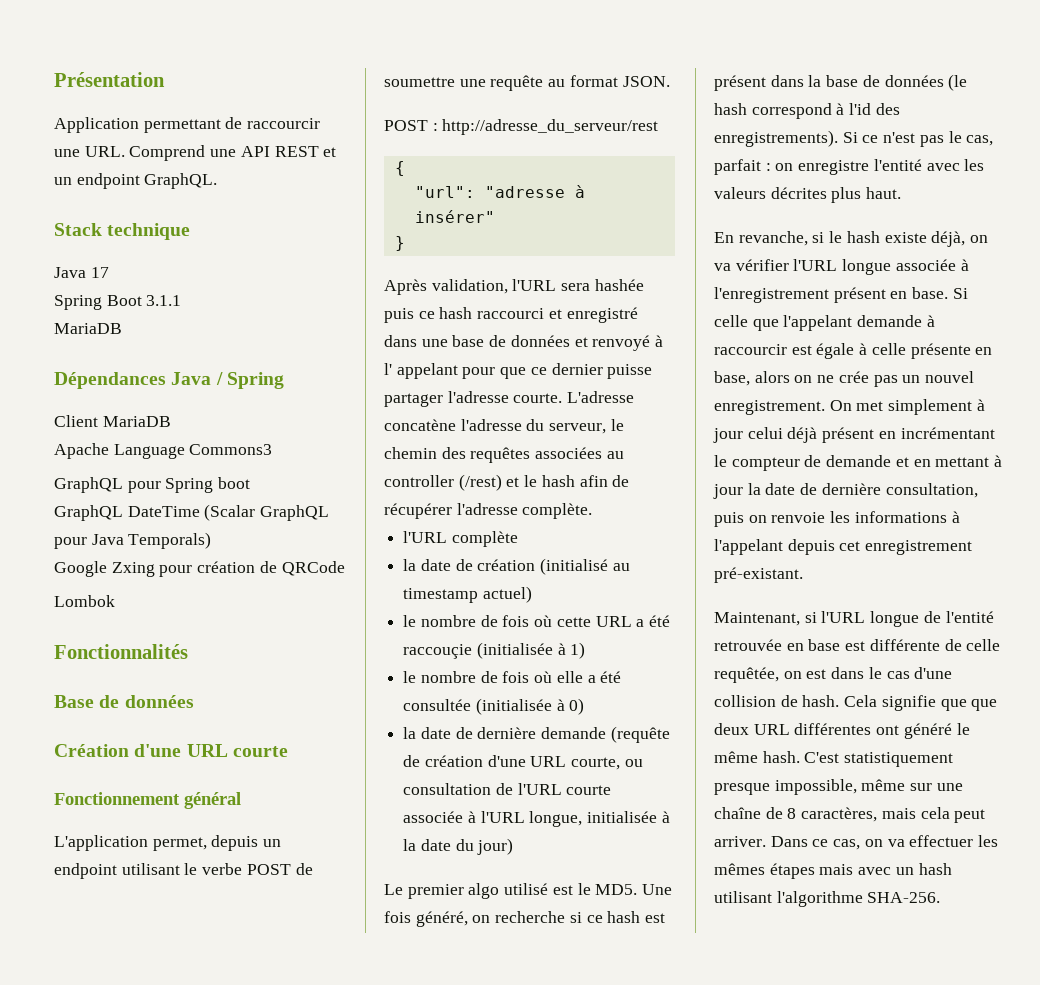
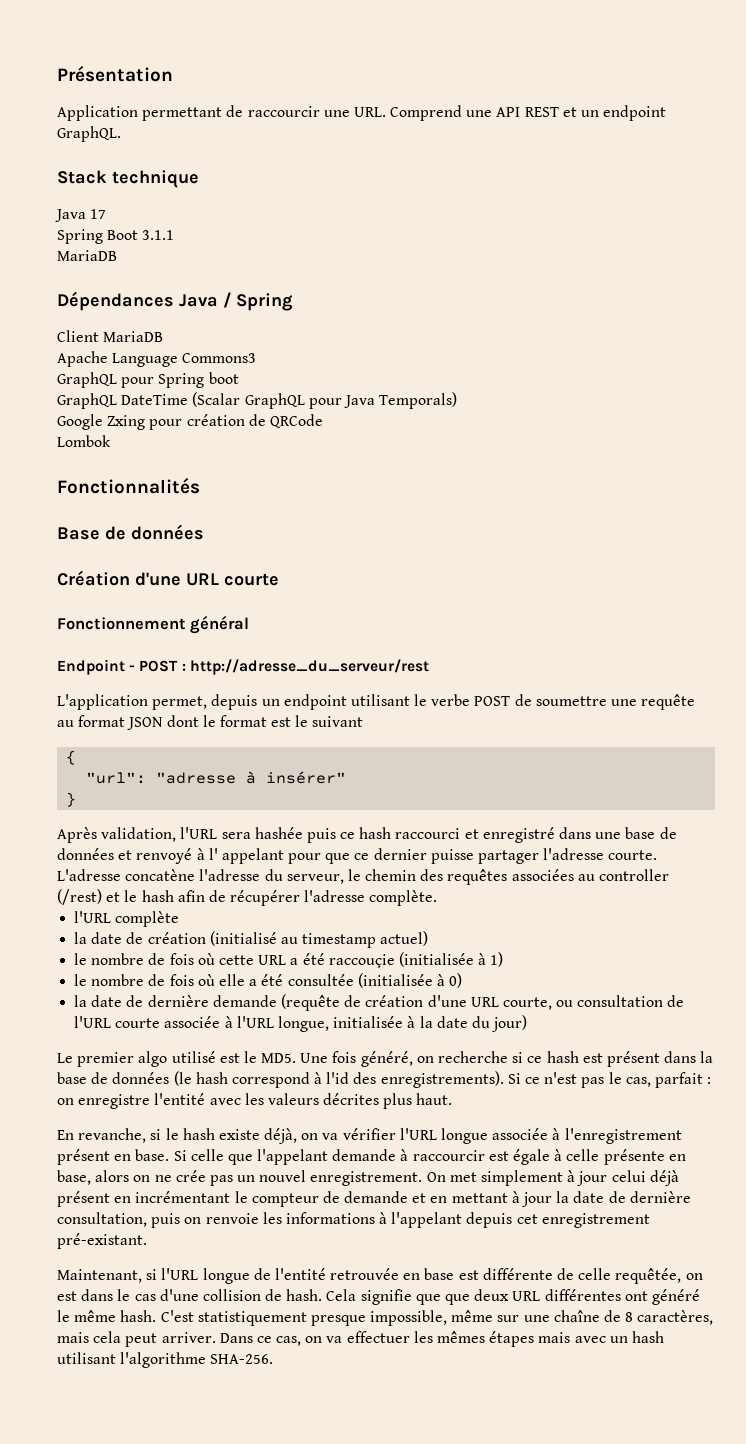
(241, 800) none -> [57,659,429,675] // Endpoint - POST : http://adresse_du_serveur/rest
[622,76,670,87] [384,119,659,135] JSON. // POST : http://adresse_du_serveur/rest -> [127,715,364,730] JSON dont le format est le suivant

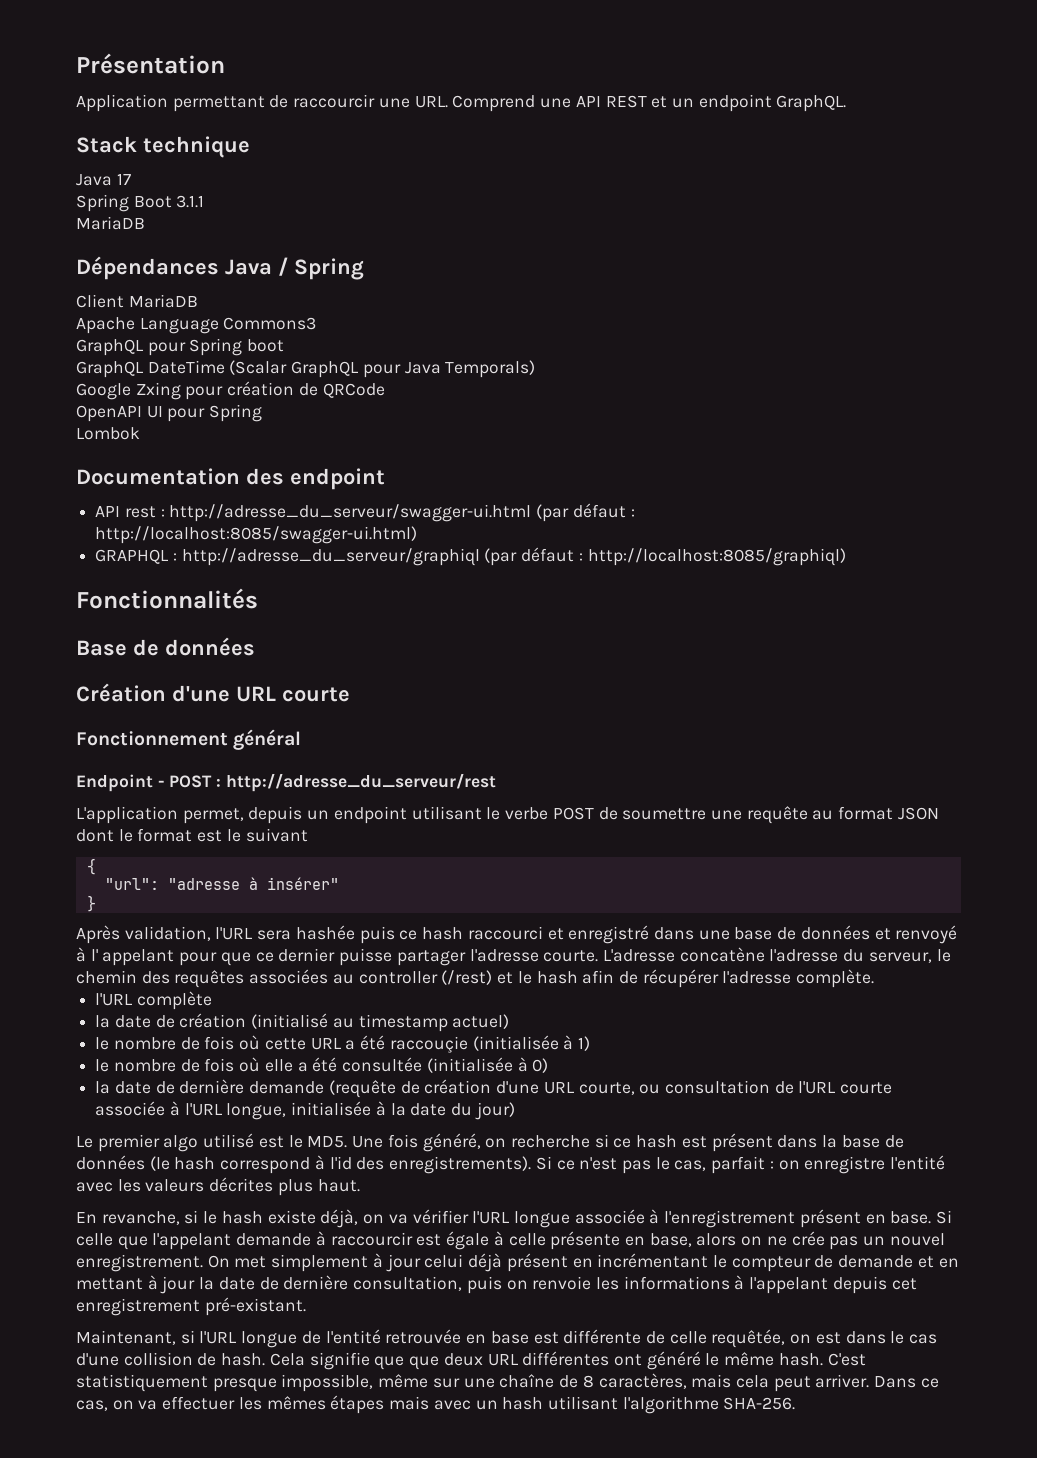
[57,435,111,447] Lombok -> [76,404,263,422] [76,427,140,440] [76,468,385,490] [95,503,635,522] [95,526,418,544] [95,547,846,566] OpenAPI UI pour Spring // Lombok // Documentation des endpoint // API rest : http://adresse_du_serveur/swagger-ui.html (par défaut : http://localhost:8085/swagger-ui.html) // GRAPHQL : http://adresse_du_serveur/graphiql (par défaut : http://localhost:8085/graphiql)

